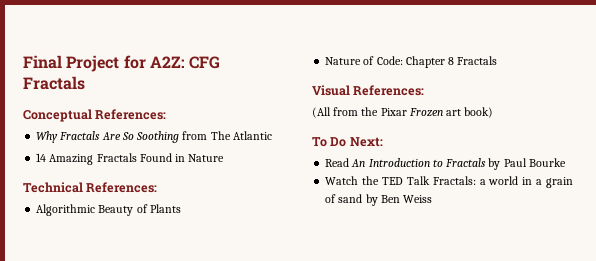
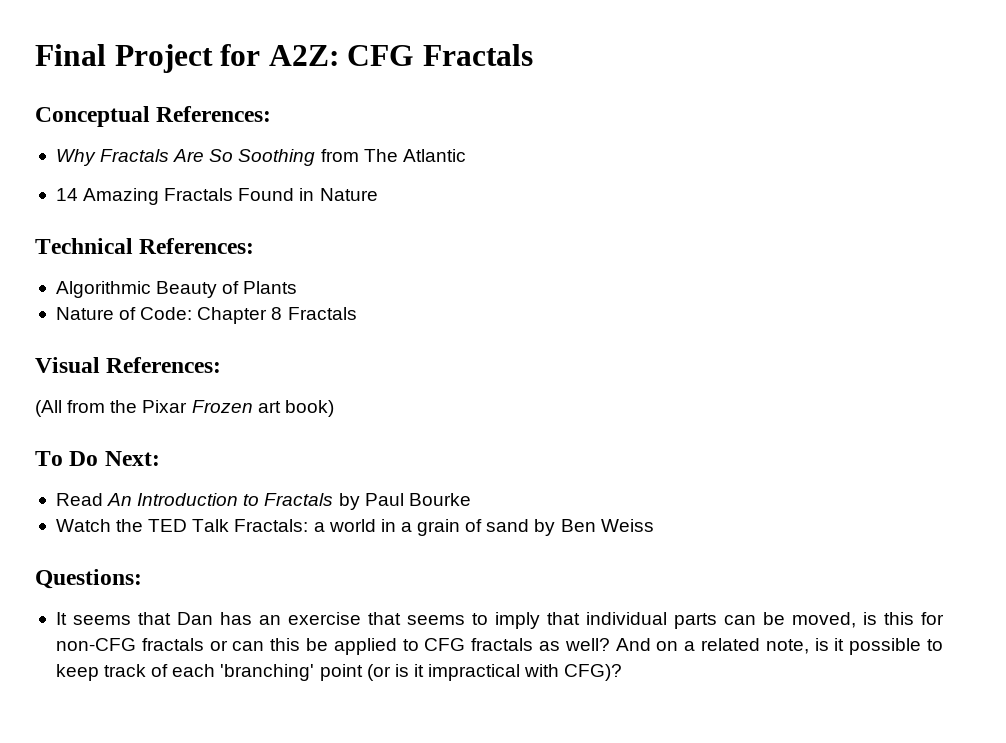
(433, 199) none -> [35,569,142,589] [55,612,945,629] [55,638,943,655] [55,664,623,681] // Questions: // It seems that Dan has an exercise that seems to imply that individual parts can be moved, is this for non-CFG fractals or can this be applied to CFG fractals as well? And on a related note, is it possible to keep track of each 'branching' point (or is it impractical with CFG)?

